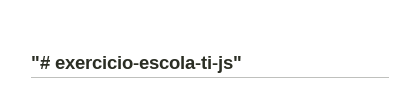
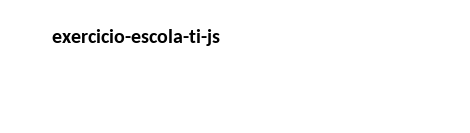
[31,56,242,73] "# exercicio-escola-ti-js" -> [52,29,220,46] exercicio-escola-ti-js

